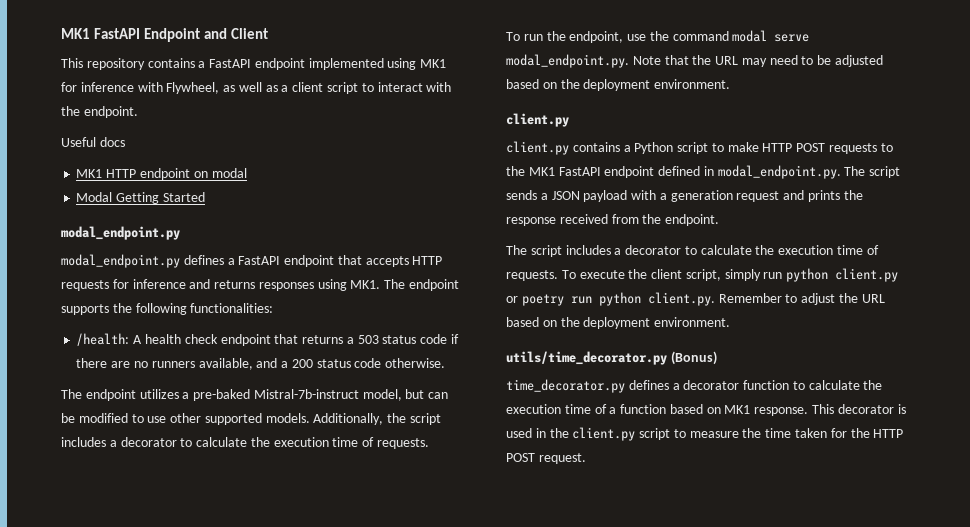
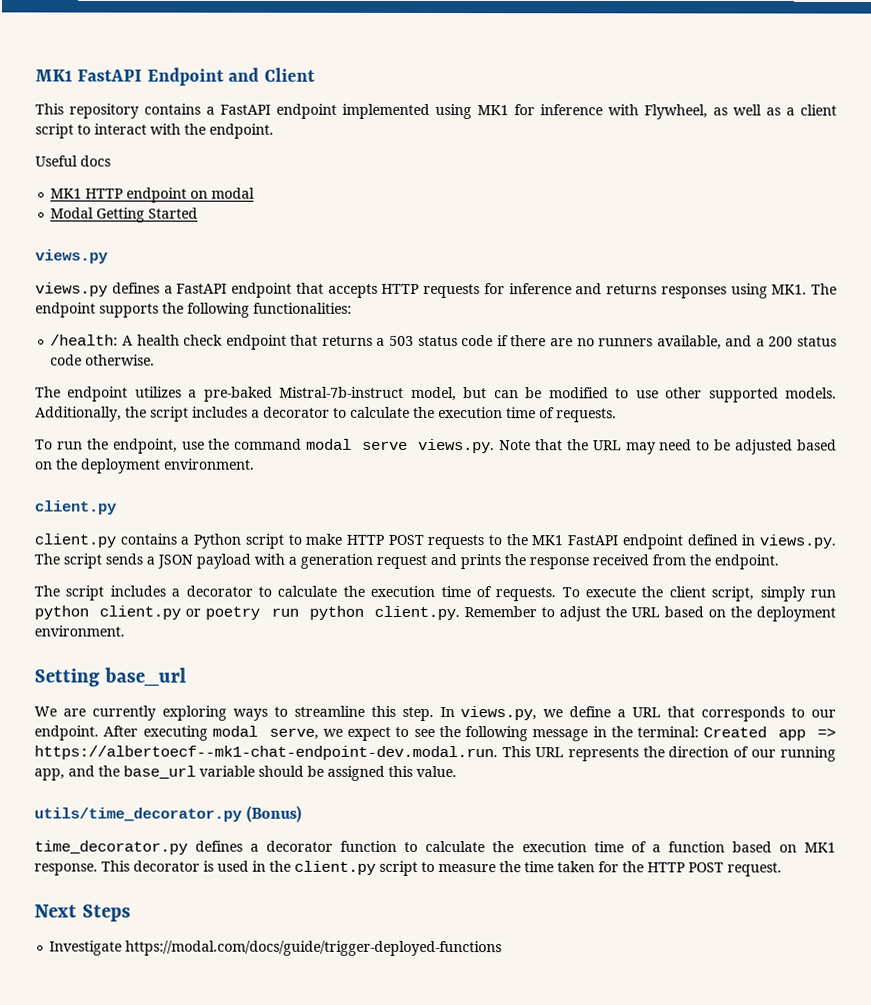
[61,226,180,240] [61,254,180,268] modal_endpoint.py // modal_endpoint.py -> [35,249,108,264] [35,282,108,297] views.py // views.py
[506,54,629,68] modal_endpoint.py. -> [418,438,496,454] views.py.
[717,165,841,179] modal_endpoint.py. -> [759,534,837,549] views.py.
(731, 322) none -> [34,667,186,687] [34,705,837,722] [34,725,837,742] [34,745,836,762] [34,765,457,781] // Setting base_url // We are currently exploring ways to streamline this step. In views.py, we define a URL that corresponds to our endpoint. After executing modal serve, we expect to see the following message in the terminal: Created app => https://albertoecf--mk1-chat-endpoint-dev.modal.run. This URL represents the direction of our running app, and the base_url variable should be assigned this value.
(586, 458) none -> [34,904,131,922] [49,940,503,957] // Next Steps // Investigate https://modal.com/docs/guide/trigger-deployed-functions

